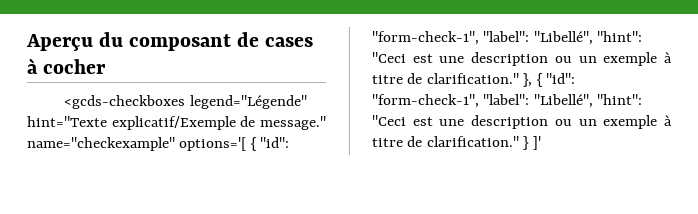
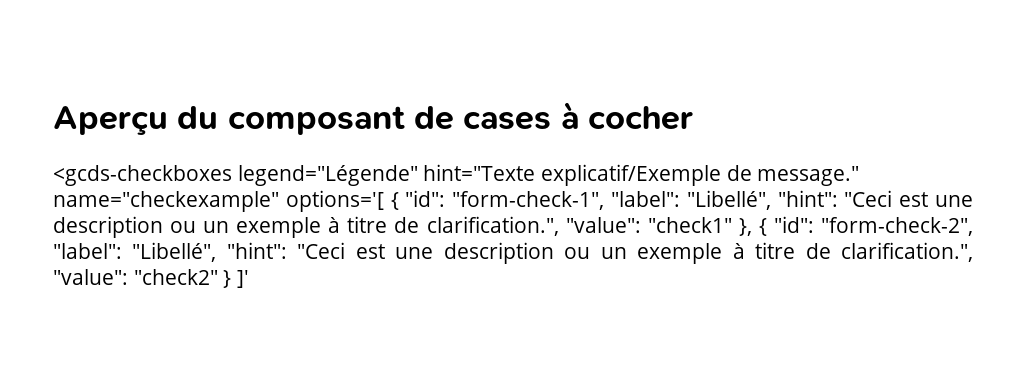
[426,73,519,84] clarification." -> [426,216,732,236] clarification.", "value": "check1"
[372,94,479,108] "form-check-1", -> [821,217,973,236] "form-check-2",
[426,136,519,147] clarification." -> [840,242,973,262] [53,269,218,285] clarification.", "value": "check2"

